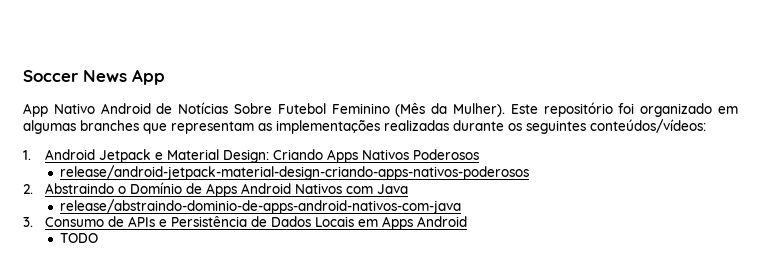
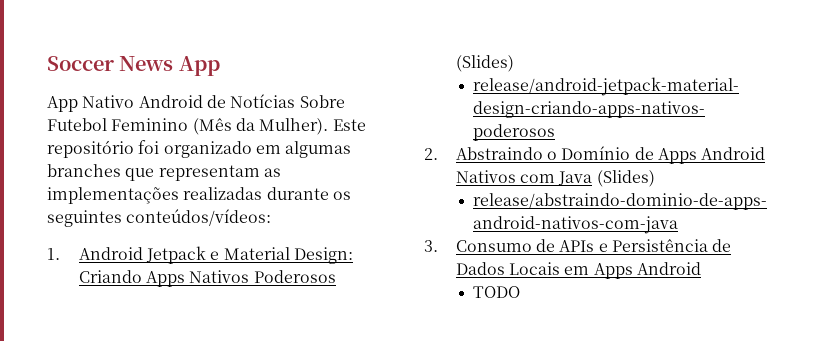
(480, 154) none -> [455,55,514,72] (Slides)
(409, 189) none -> [596,170,655,187] (Slides)

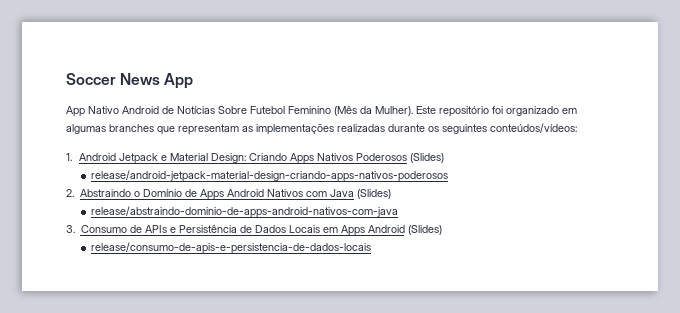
[473,286,521,298] // TODO -> [407,225,442,235] [90,242,371,254] (Slides) // release/consumo-de-apis-e-persistencia-de-dados-locais

